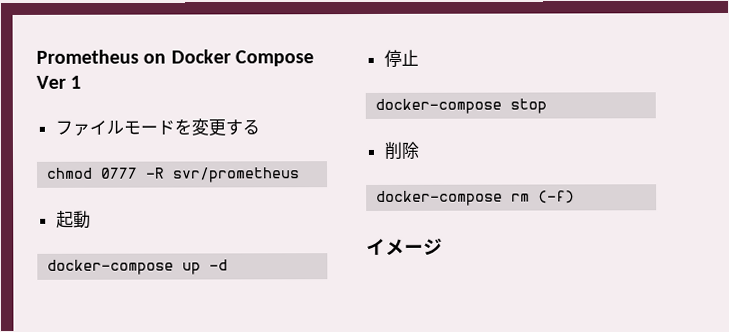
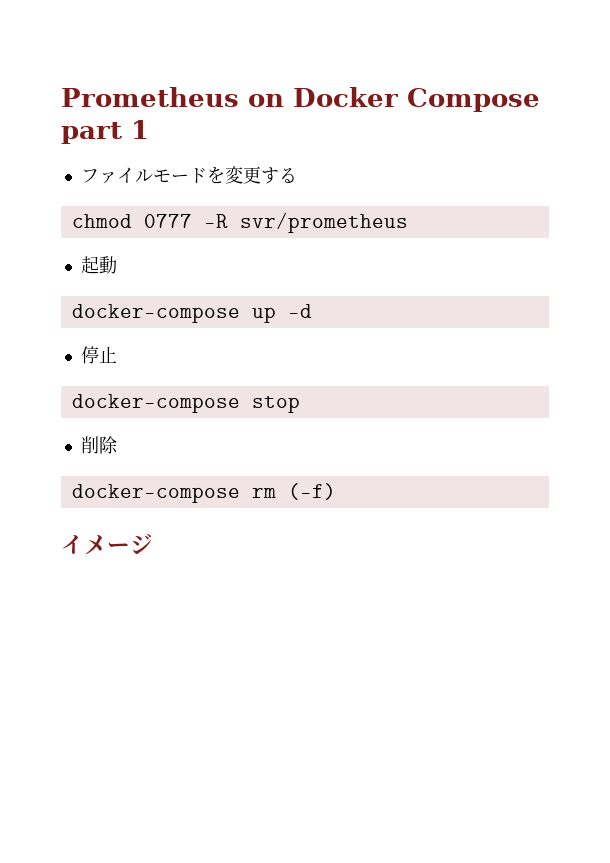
[36,75,66,89] Ver -> [61,122,122,144] part

